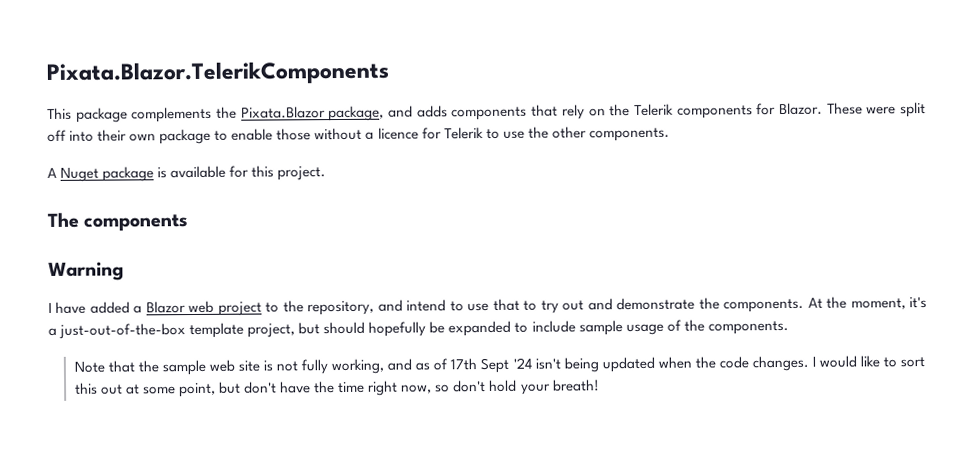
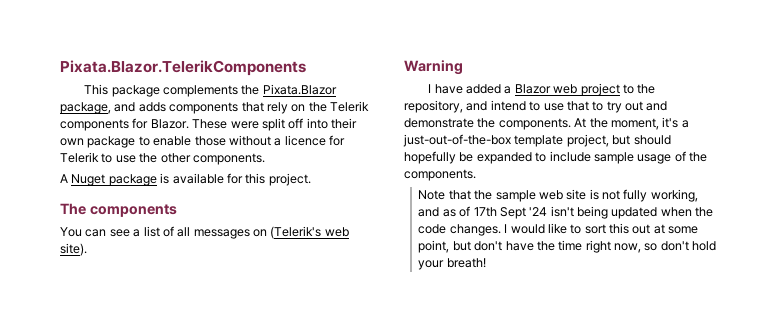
(189, 223) none -> [60,226,349,239] [60,243,87,256] // You can see a list of all messages on (Telerik's web site).

